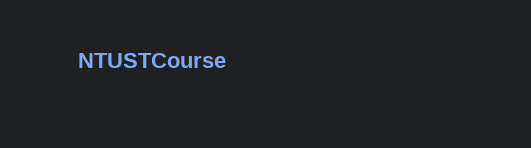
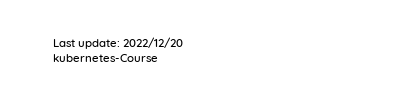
[78,53,226,68] NTUSTCourse -> [53,37,184,49] [53,54,158,62] Last update: 2022/12/20 // kubernetes-Course

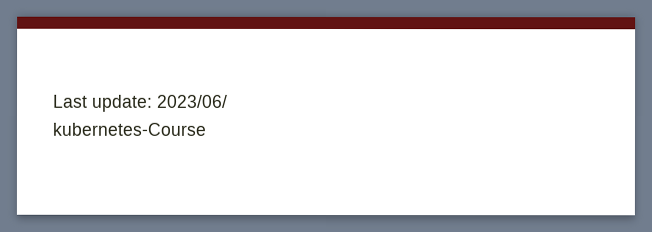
[123,37,184,48] 2022/12/20 -> [157,94,228,108] 2023/06/

